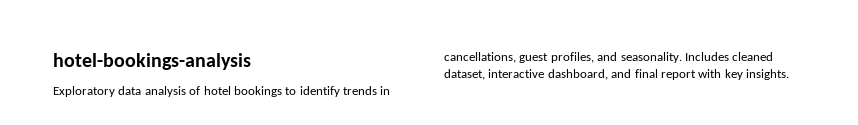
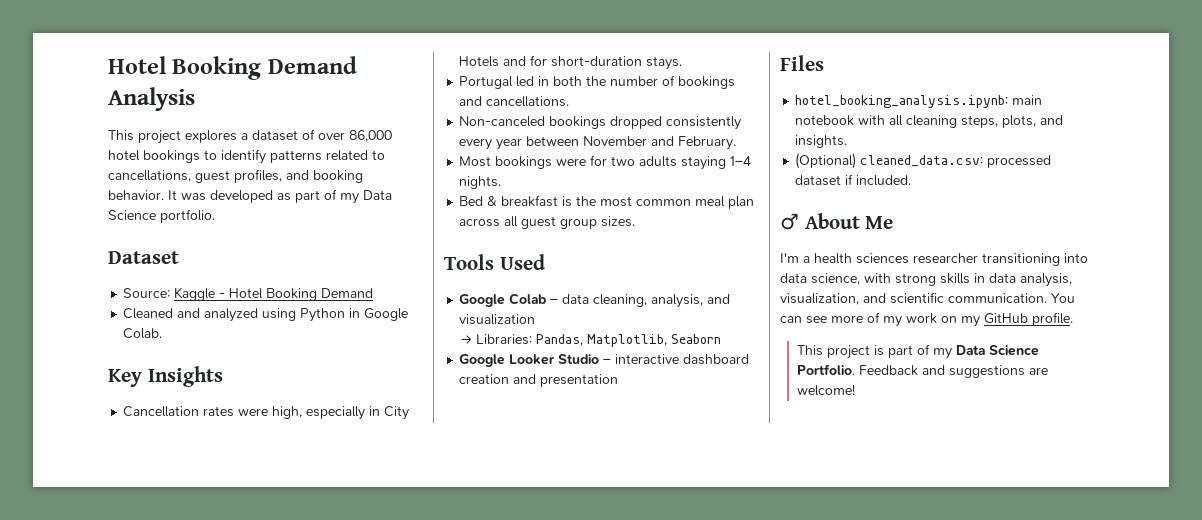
[53,53,251,70] [53,86,201,97] hotel-bookings-analysis // Exploratory data analysis of -> [108,56,357,80] [108,87,195,111] [108,129,392,144] Hotel Booking Demand Analysis // This project explores a dataset of over 86,000
[343,86,391,95] trends in -> [270,150,385,163] patterns related to
[620,52,774,63] [444,69,789,80] seasonality. Includes cleaned dataset, interactive dashboard, and final report with key insights. -> [313,170,363,183] [108,189,392,204] [108,209,215,223] [108,251,179,264] [123,287,374,301] [123,308,409,322] [123,328,163,339] [108,366,223,387] [123,406,410,420] [459,55,683,70] [459,75,736,89] [459,96,570,107] [459,116,742,130] [459,136,737,150] [459,155,752,170] [459,176,502,189] [459,195,755,209] [459,216,636,229] [444,254,545,270] [459,293,731,308] [459,314,536,325] [461,334,722,347] [459,354,750,367] [459,374,619,387] [780,55,824,71] [795,95,1043,108] [795,115,1064,128] [795,135,848,148] [795,153,1052,169] [795,174,912,186] [780,213,894,230] [780,253,1088,266] [780,273,1072,287] [780,292,1075,305] [780,312,1073,327] [797,344,1040,359] [797,364,1049,378] [797,384,856,396] booking behavior. It was developed as part of my Data Science portfolio. // Dataset // Source: Kaggle - Hotel Booking Demand // Cleaned and analyzed using Python in Google Colab. // Key Insights // Cancellation rates were high, especially in City Hotels and for short-duration stays. // Portugal led in both the number of bookings and cancellations. // Non-canceled bookings dropped consistently every year between November and February. // Most bookings were for two adults staying 1–4 nights. // Bed & breakfast is the most common meal plan across all guest group sizes. // Tools Used // Google Colab – data cleaning, analysis, and visualization // → Libraries: Pandas, Matplotlib, Seaborn // Google Looker Studio – interactive dashboard creation and presentation // Files // hotel_booking_analysis.ipynb: main notebook with all cleaning steps, plots, and insights. // (Optional) cleaned_data.csv: processed dataset if included. // ♂ About Me // I'm a health sciences researcher transitioning into data science, with strong skills in data analysis, visualization, and scientific communication. You can see more of my work on my GitHub profile. // This project is part of my Data Science Portfolio. Feedback and suggestions are welcome!

